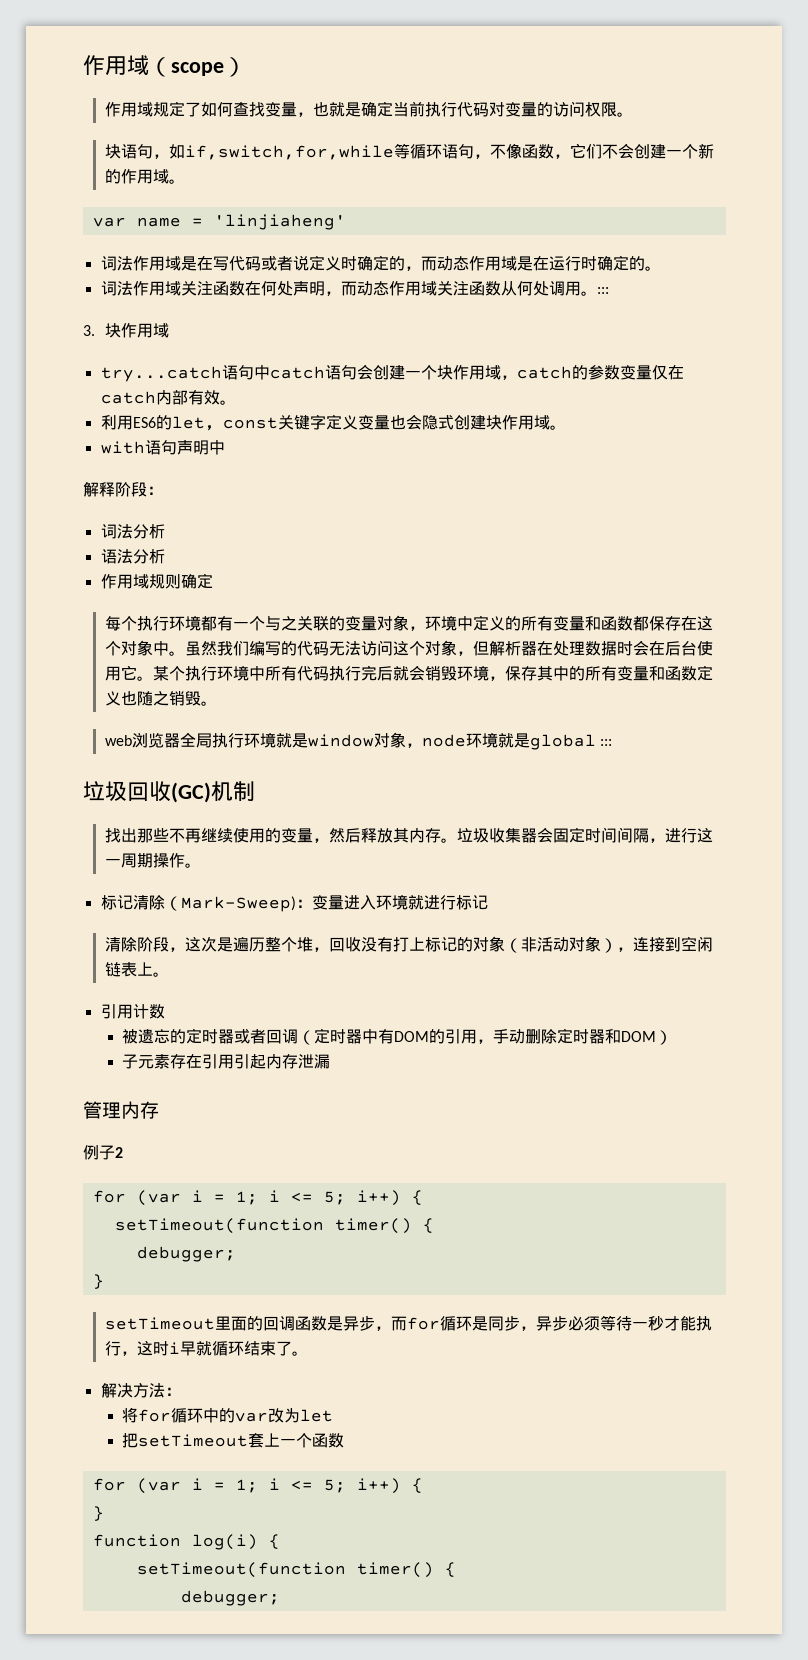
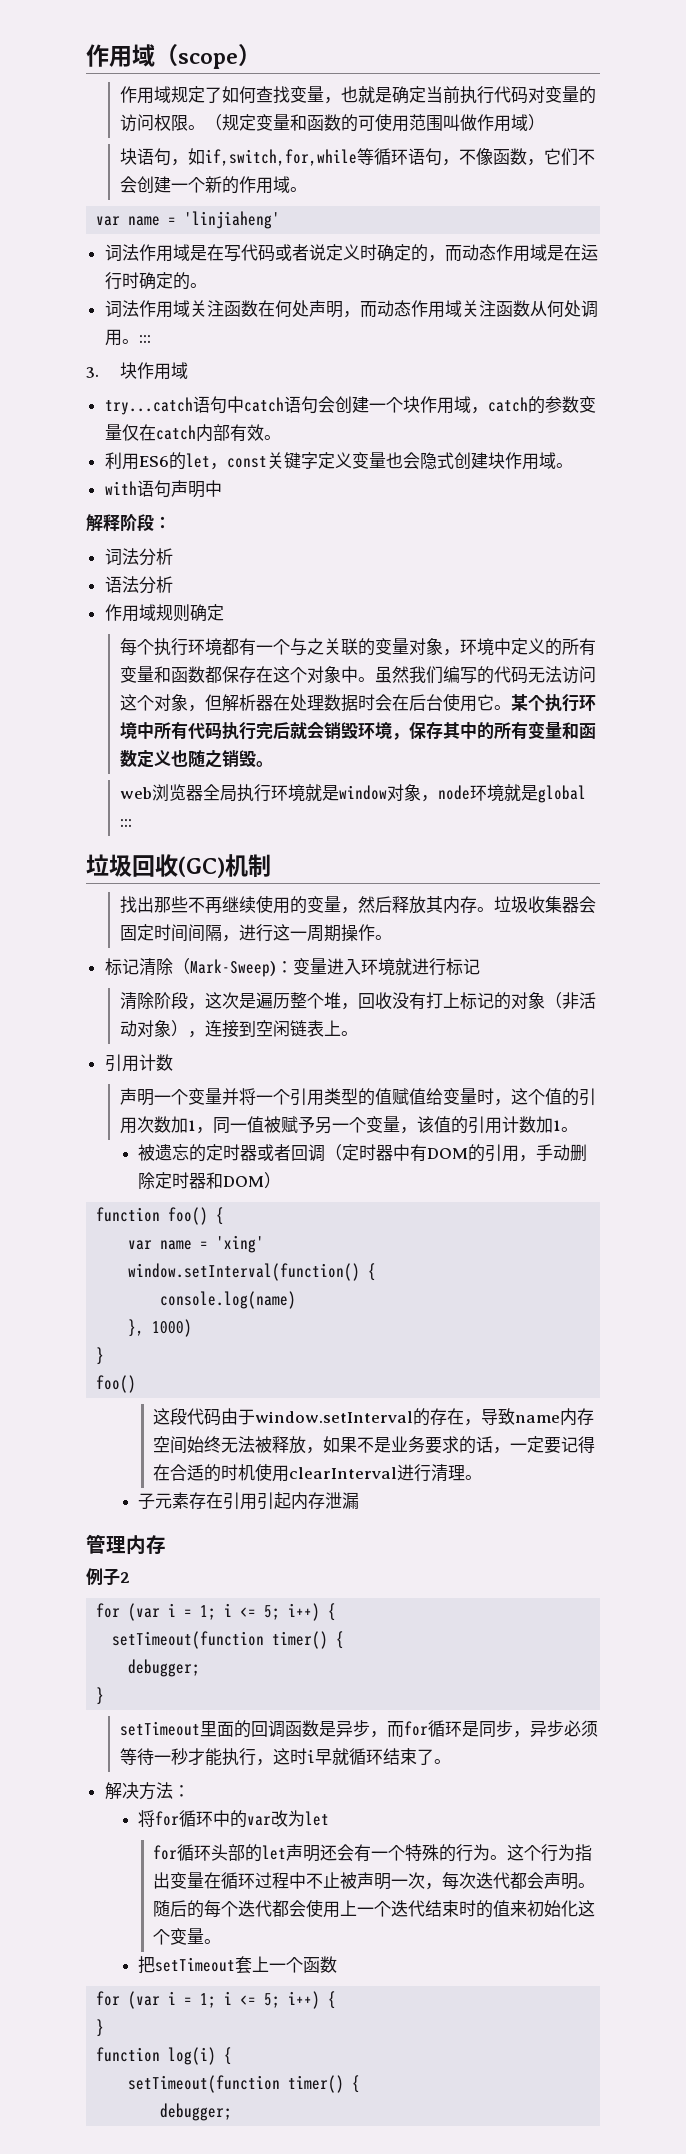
(633, 114) none -> [204,113,545,132] （规定变量和函数的可使用范围叫做作用域）
(165, 1011) none -> [119,1088,596,1106] [119,1116,578,1134] // 声明一个变量并将一个引用类型的值赋值给变量时，这个值的引用次数加1，同一值被赋予另一个变量，该值的引用计数加1。
(673, 1037) none -> [96,1207,225,1225] [128,1235,265,1253] [128,1263,377,1281] [160,1291,297,1309] [128,1319,193,1337] [96,1347,105,1365] [96,1375,137,1393] [153,1408,595,1426] [153,1436,596,1454] [153,1463,483,1482] // function foo() { // var name = 'xing' // window.setInterval(function() { // console.log(name) // }, 1000) // } // foo() // 这段代码由于window.setInterval的存在，导致name内存空间始终无法被释放，如果不是业务要求的话，一定要记得在合适的时机使用clearInterval进行清理。
(334, 1415) none -> [153,1844,593,1862] [153,1872,596,1890] [153,1899,596,1918] [153,1928,222,1945] // for循环头部的let声明还会有一个特殊的行为。这个行为指出变量在循环过程中不止被声明一次，每次迭代都会声明。随后的每个迭代都会使用上一个迭代结束时的值来初始化这个变量。

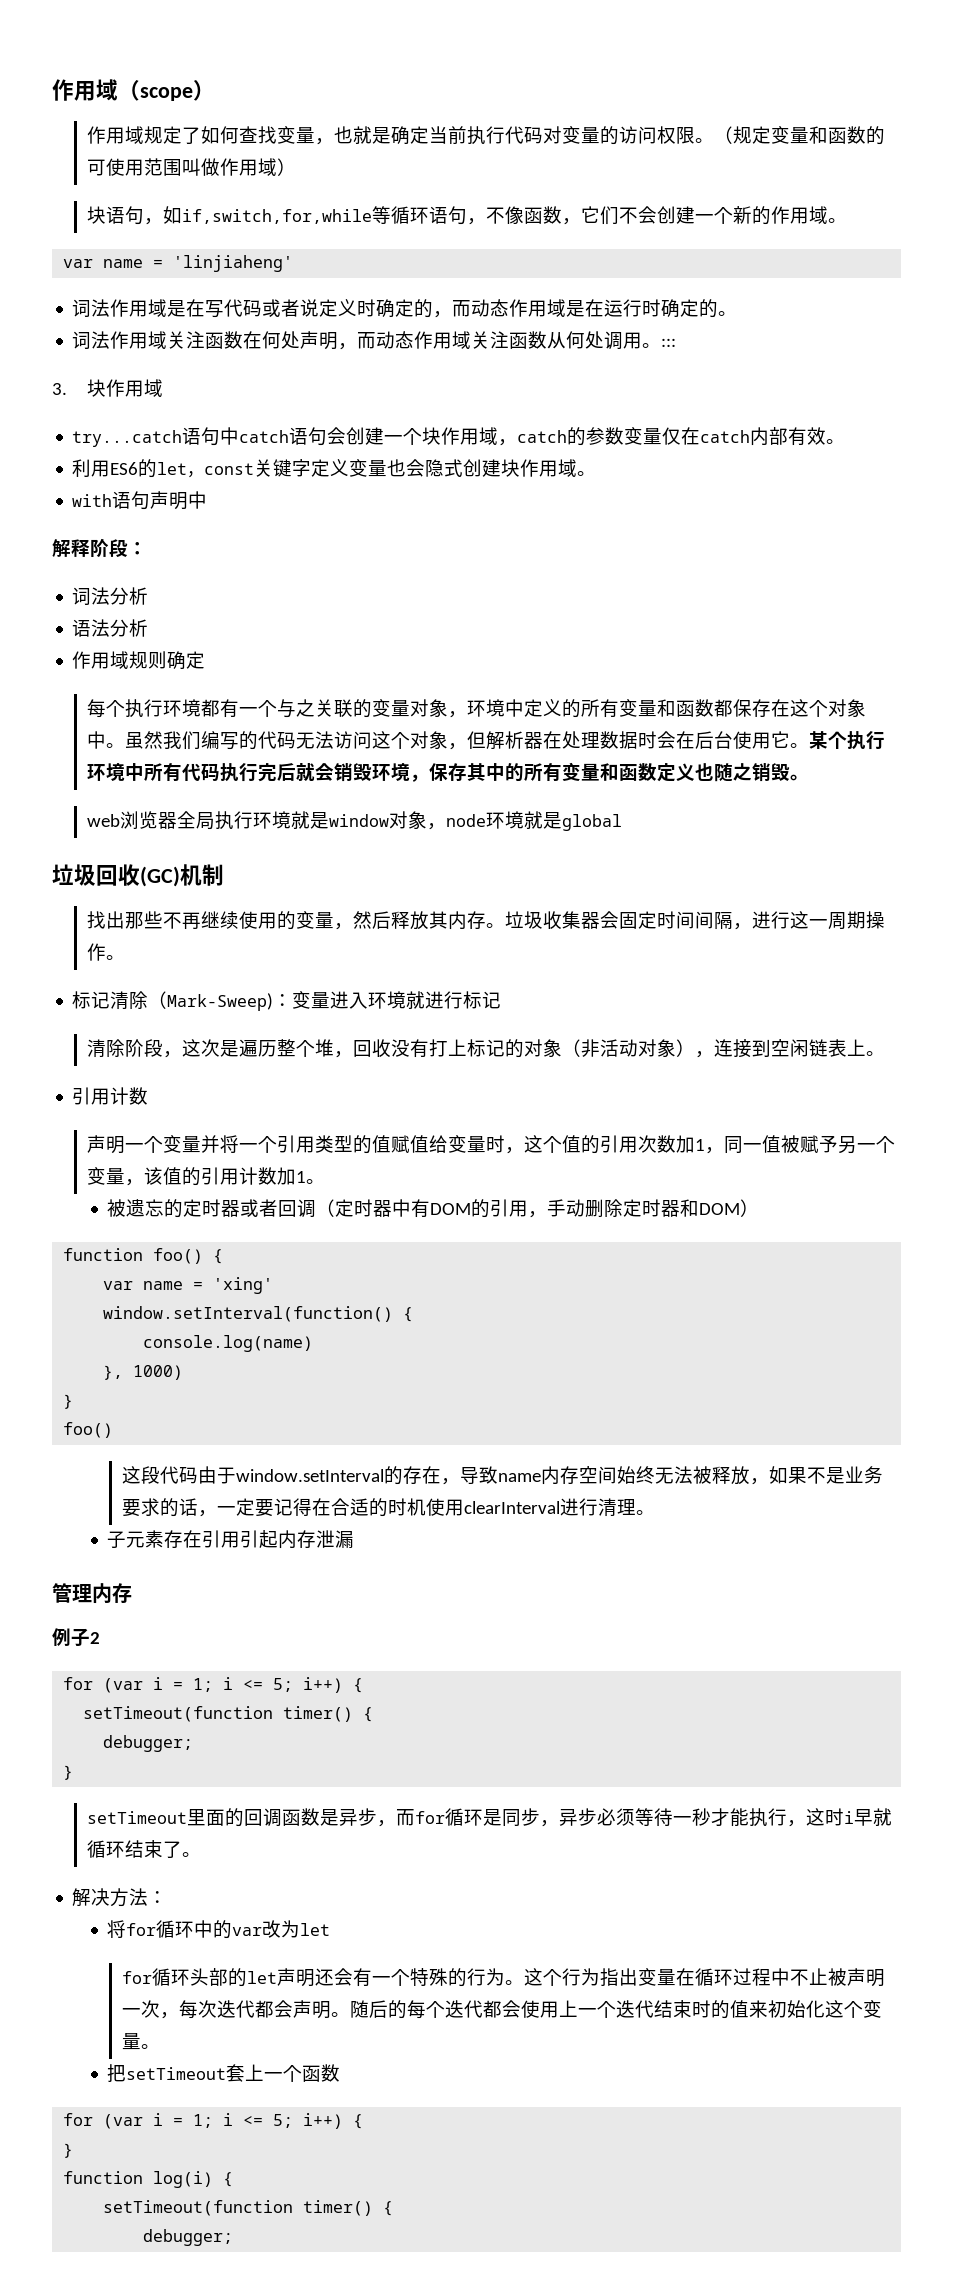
[119,819,132,827] ::: -> (622, 822) none

